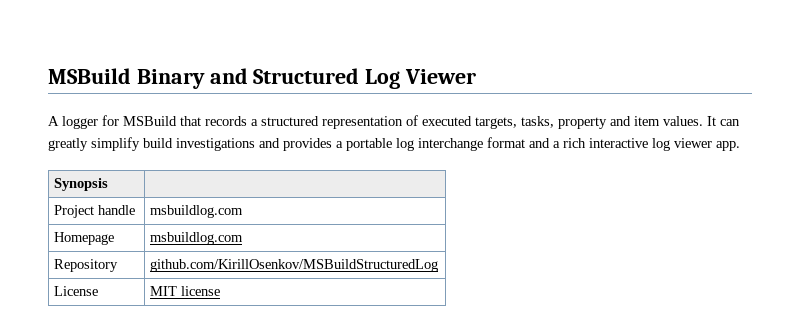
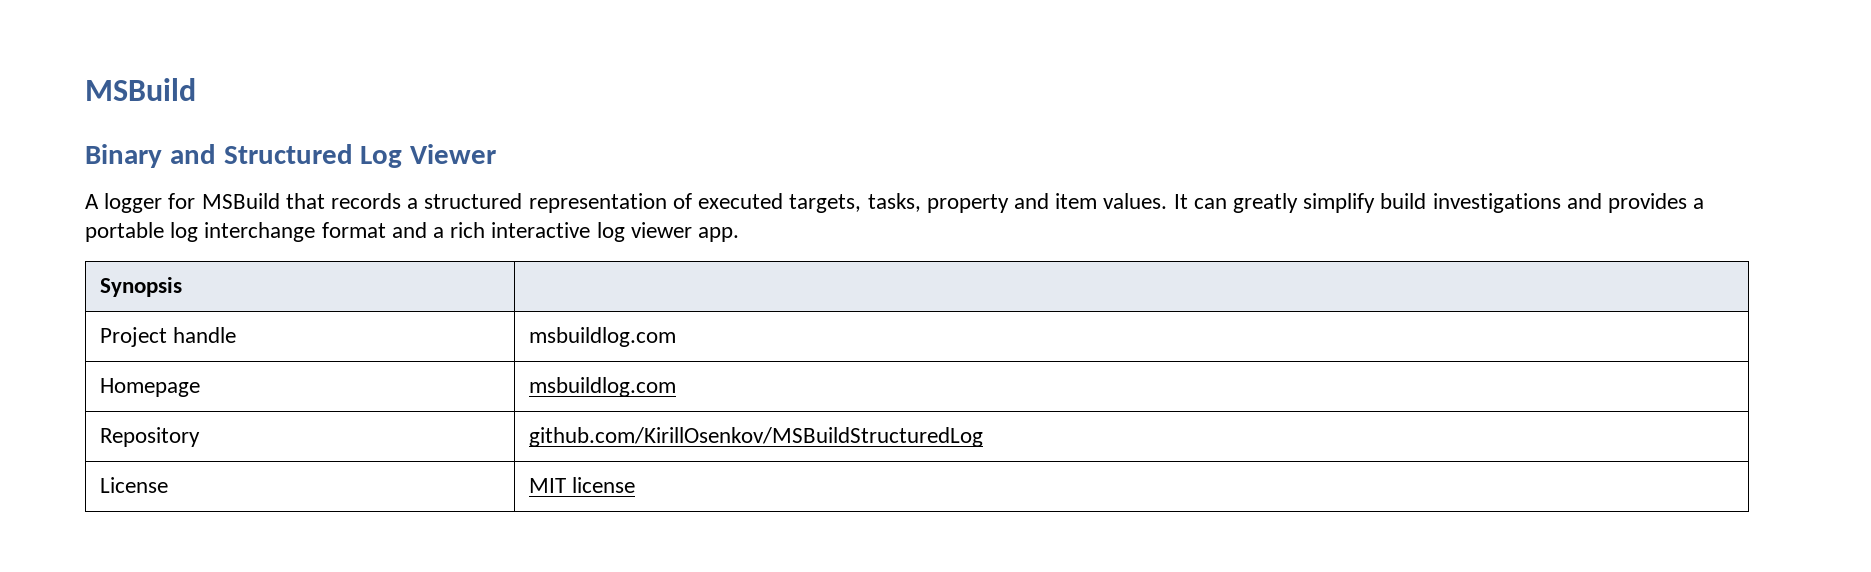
[48,68,131,84] MSBuild -> [85,78,196,101] MSBuild //

